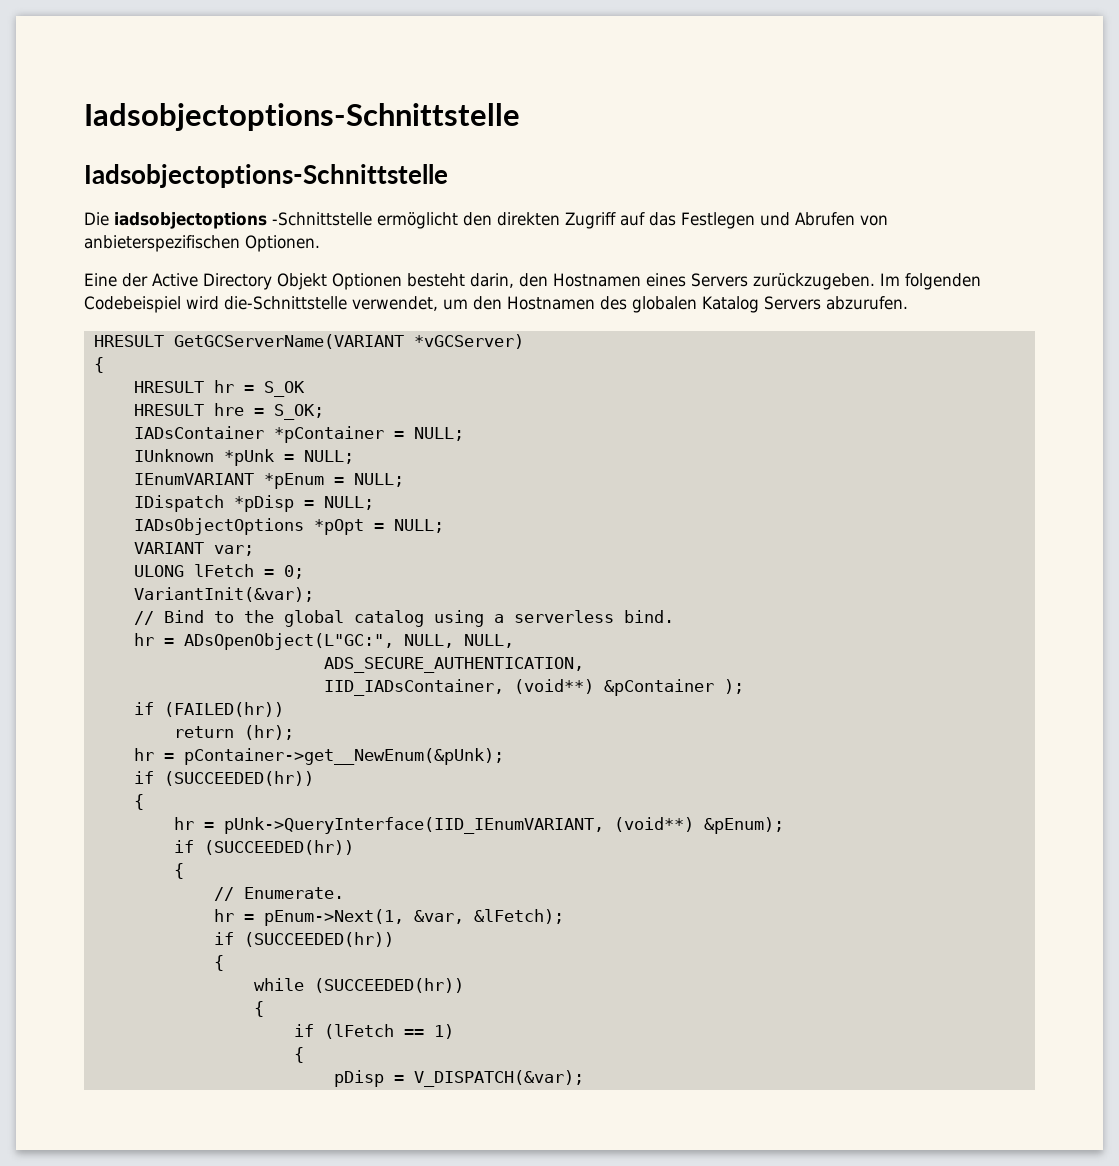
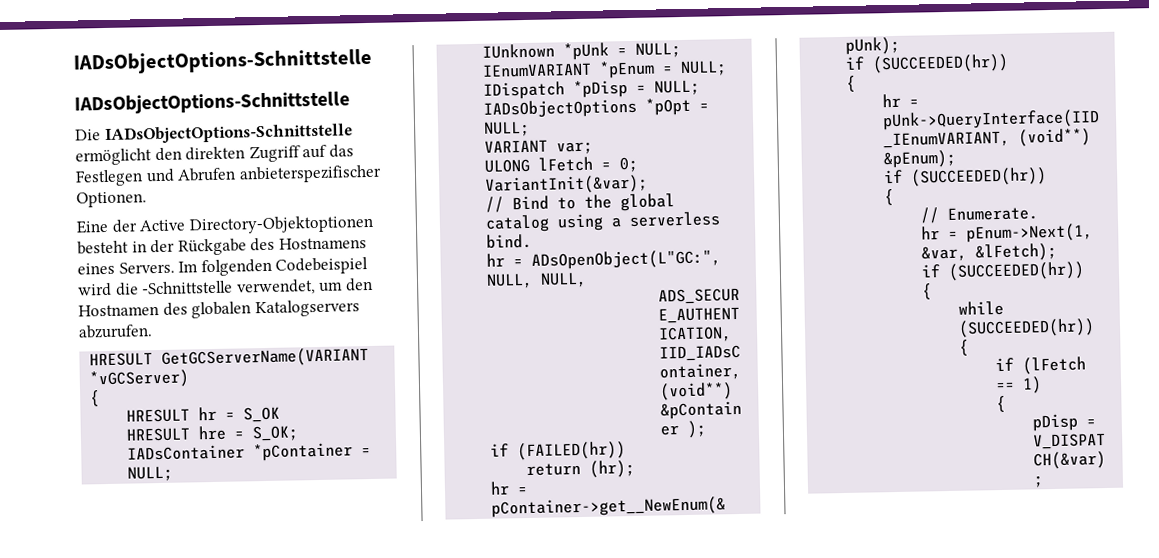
[84,103,520,131] [84,164,448,188] Iadsobjectoptions-Schnittstelle // Iadsobjectoptions-Schnittstelle -> [73,48,372,75] [74,91,350,115] IADsObjectOptions-Schnittstelle // IADsObjectOptions-Schnittstelle
[114,212,372,229] iadsobjectoptions -Schnittstelle -> [104,123,353,145] IADsObjectOptions-Schnittstelle
[859,215,888,226] [84,235,240,252] von anbieterspezifischen -> [238,164,382,184] anbieterspezifischer
[203,273,875,290] Directory Objekt Optionen besteht darin, den Hostnamen eines Servers zurückzugeben. -> [188,214,374,235] [77,237,367,256] [77,261,175,275] Directory-Objektoptionen besteht in der Rückgabe des Hostnamens eines Servers.
[224,296,347,310] die-Schnittstelle -> [114,280,234,296] die -Schnittstelle
[702,296,821,313] Katalog Servers -> [254,299,360,318] Katalogservers

